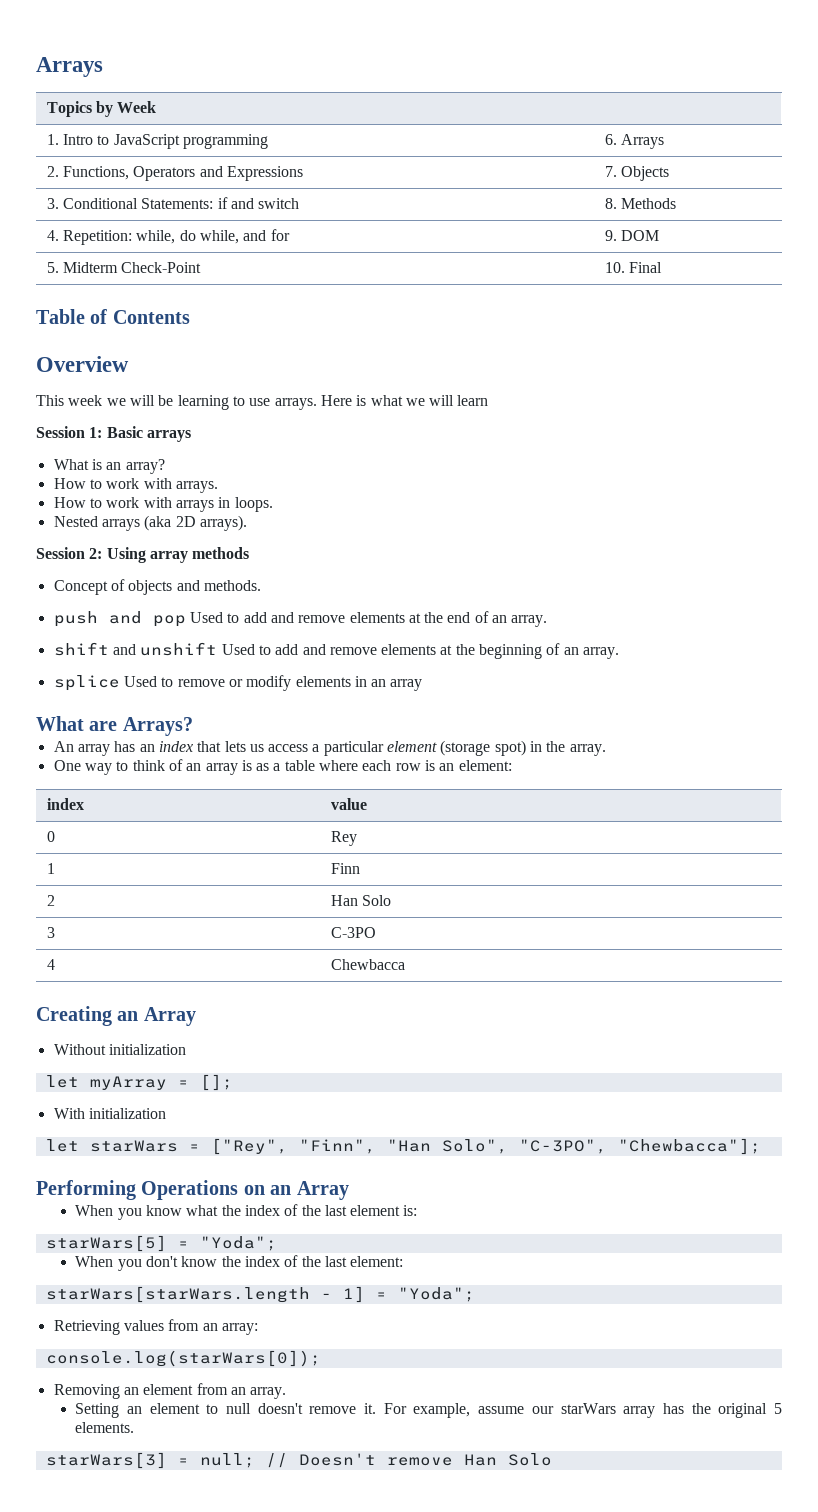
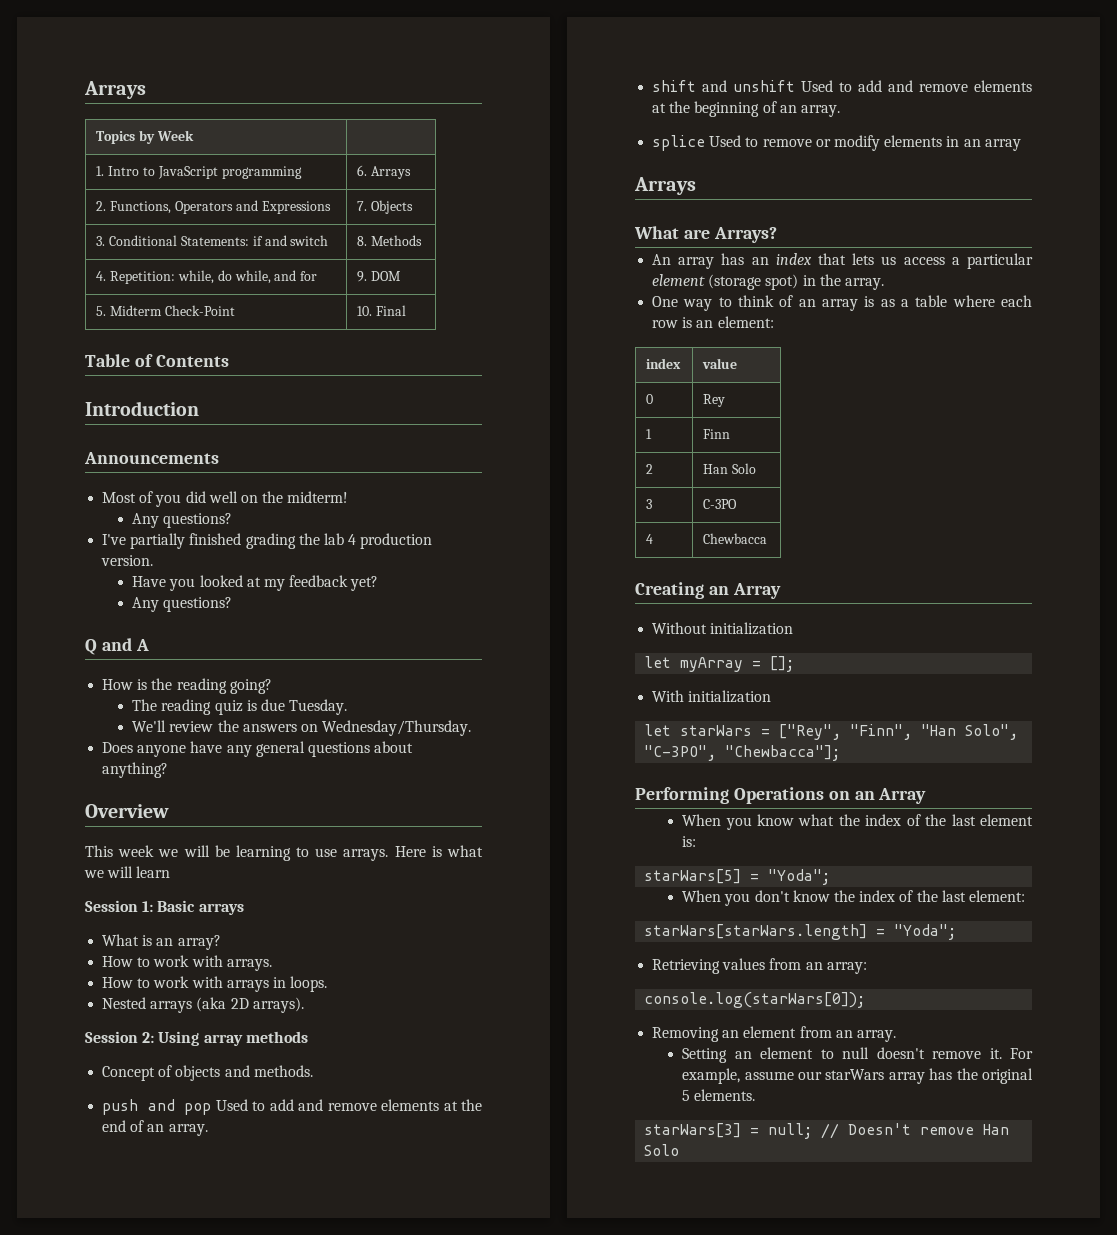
(190, 317) none -> [85,401,199,416] [84,452,219,464] [102,491,349,507] [132,513,233,528] [102,533,433,549] [101,555,154,566] [132,575,379,591] [132,597,233,612] [85,638,149,655] [102,678,272,694] [132,699,348,715] [132,720,472,736] [102,741,414,757] [102,762,169,778] // Introduction // Announcements // Most of you did well on the midterm! // Any questions? // I've partially finished grading the lab 4 production version. // Have you looked at my feedback yet? // Any questions? // Q and A // How is the reading going? // The reading quiz is due Tuesday. // We'll review the answers on Wednesday/Thursday. // Does anyone have any general questions about anything?
(423, 685) none -> [634,177,696,195] // Arrays
[45,1286,365,1303] starWars[starWars.length - 1] -> [644,924,868,940] starWars[starWars.length]

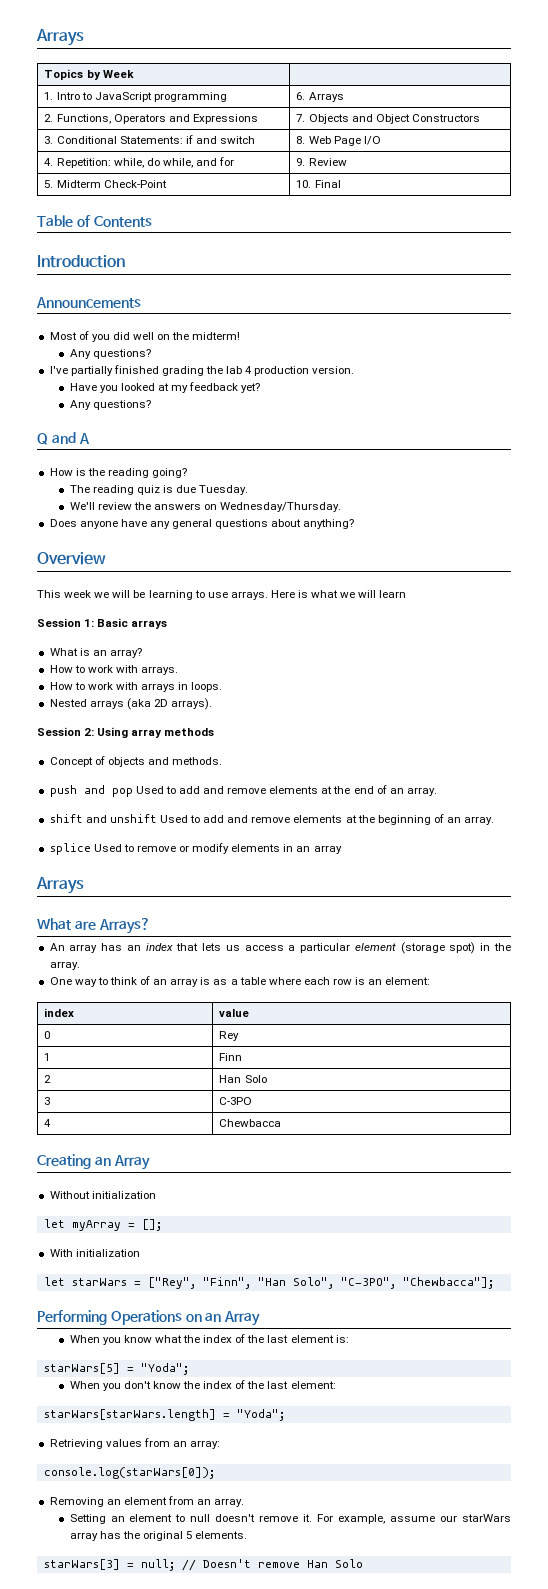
(414, 207) none -> [351,114,480,124] and Object Constructors
[371,235,423,246] Methods -> [308,136,381,146] Web Page I/O
[371,271,402,281] DOM -> [308,158,347,166] Review

